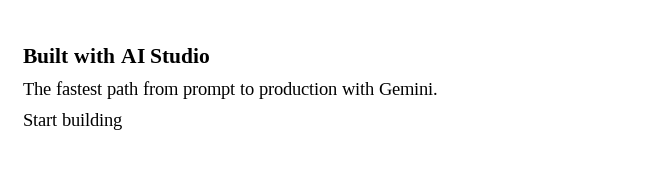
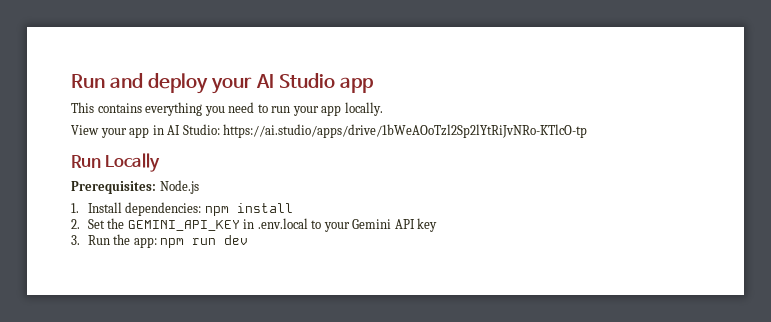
[23,48,211,63] [23,81,438,99] [23,113,122,130] Built with AI Studio // The fastest path from prompt to production with Gemini. // Start building -> [71,73,373,94] [71,102,383,116] [71,124,588,138] [71,153,161,172] [71,180,199,194] [71,202,293,216] [71,218,438,232] [71,234,249,248] Run and deploy your AI Studio app // This contains everything you need to run your app locally. // View your app in AI Studio: https://ai.studio/apps/drive/1bWeAOoTzl2Sp2lYtRiJvNRo-KTlcO-tp // Run Locally // Prerequisites: Node.js // 1. Install dependencies: npm install // 2. Set the GEMINI_API_KEY in .env.local to your Gemini API key // 3. Run the app: npm run dev

